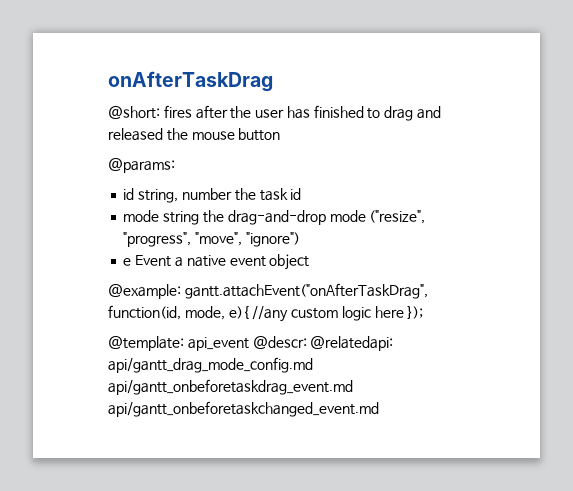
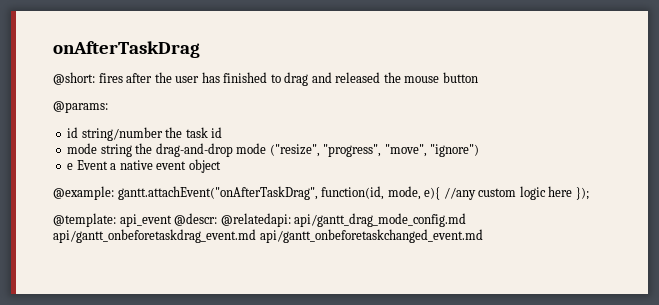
[138,188,232,203] string, number -> [81,127,163,141] string/number

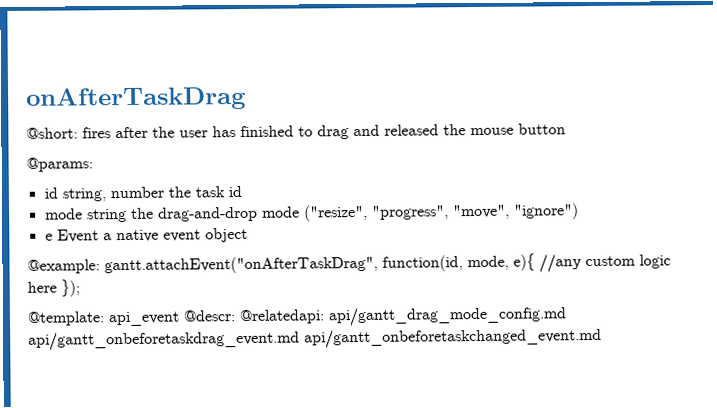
[81,127,163,141] string/number -> [61,186,164,202] string, number

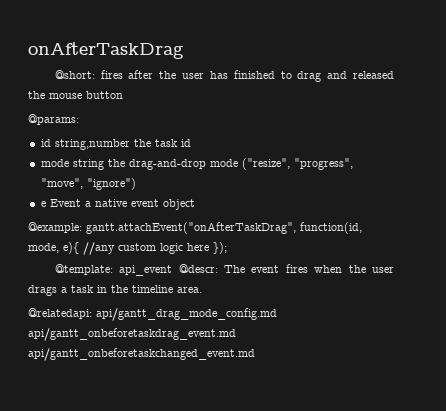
[61,186,164,202] string, number -> [54,139,130,150] string,number
(235, 316) none -> [224,264,394,273] [28,285,202,296] The event fires when the user drags a task in the timeline area. //

